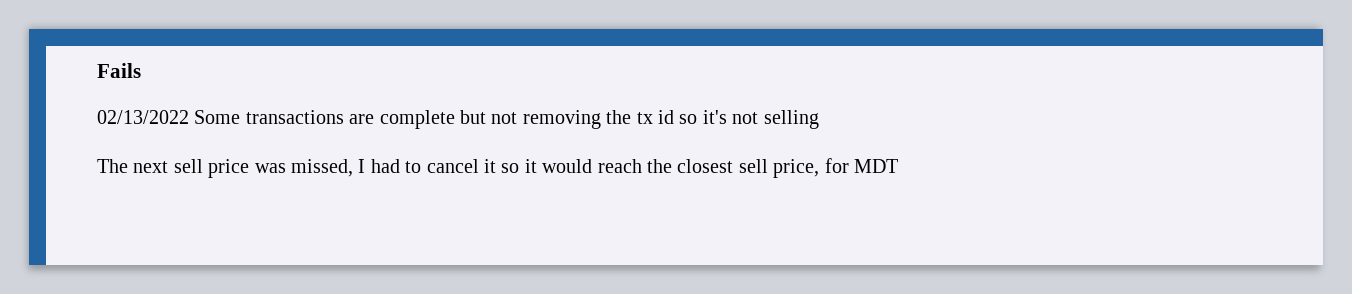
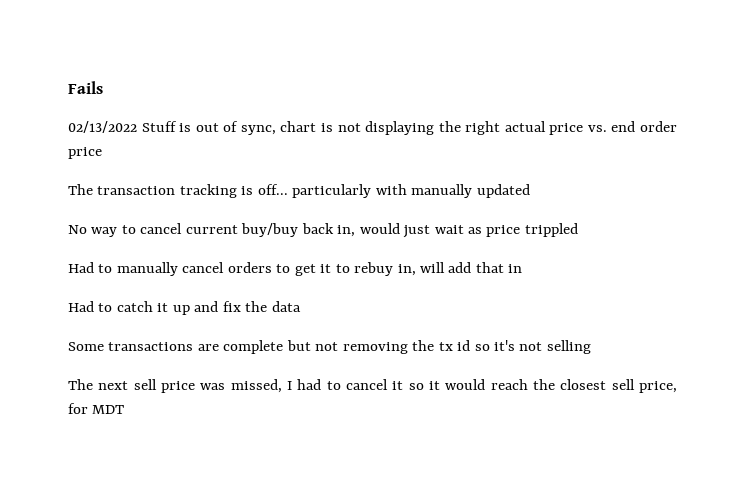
(189, 117) none -> [141,121,677,135] [68,147,102,159] [68,184,530,198] [68,223,578,238] [68,262,523,276] [68,301,301,315] Stuff is out of sync, chart is not displaying the right actual price vs. end order price // The transaction tracking is off... particularly with manually updated // No way to cancel current buy/buy back in, would just wait as price trippled // Had to manually cancel orders to get it to rebuy in, will add that in // Had to catch it up and fix the data //

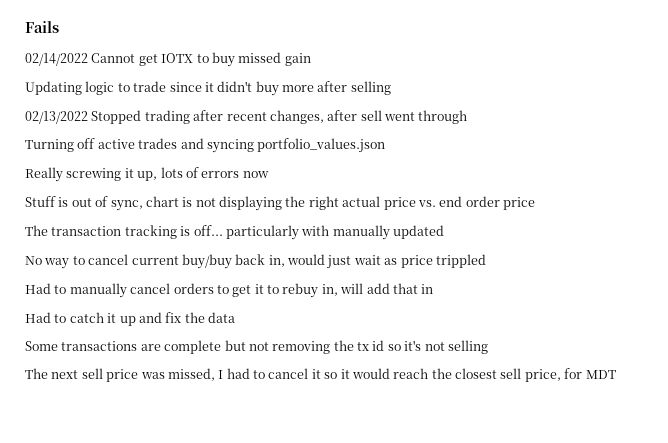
[68,121,137,133] 02/13/2022 -> [25,52,311,67] [25,81,391,96] [25,110,468,124] [25,138,386,153] [25,167,269,182] 02/14/2022 Cannot get IOTX to buy missed gain // Updating logic to trade since it didn't buy more after selling // 02/13/2022 Stopped trading after recent changes, after sell went through // Turning off active trades and syncing portfolio_values.json // Really screwing it up, lots of errors now //

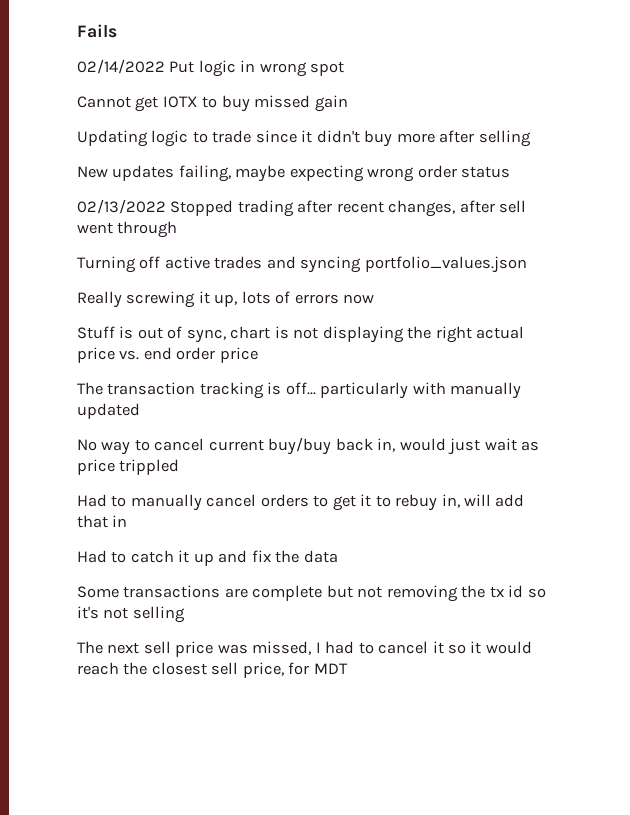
(88, 59) none -> [169,60,345,77] Put logic in wrong spot //
(391, 88) none -> [77,165,511,182] // New updates failing, maybe expecting wrong order status

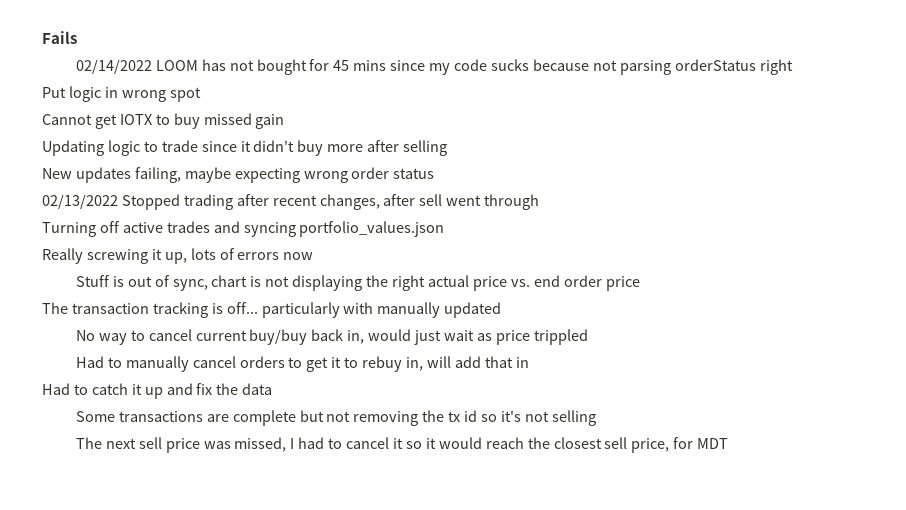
(165, 66) none -> [155,59,793,75] LOOM has not bought for 45 mins since my code sucks because not parsing orderStatus right //

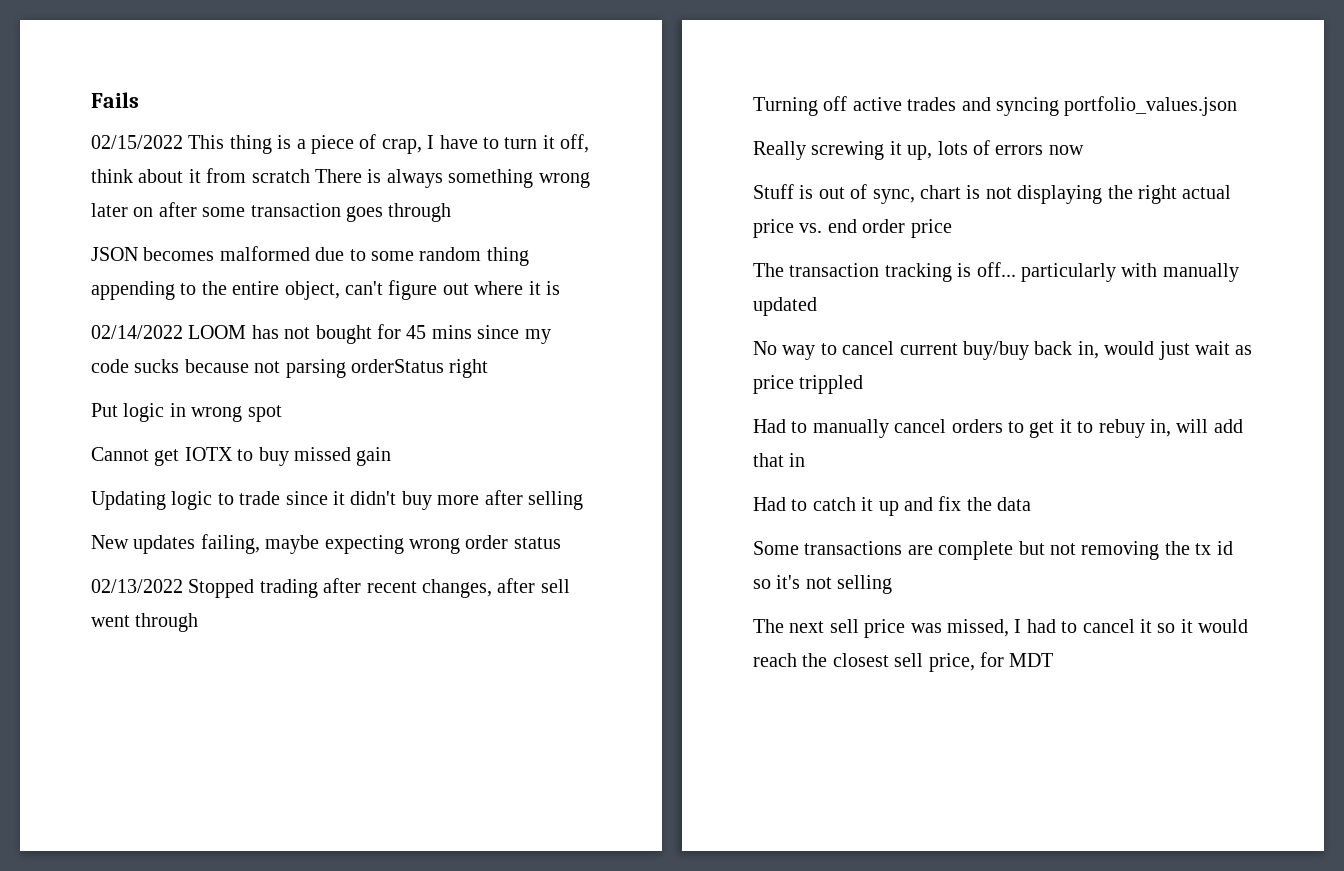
(77, 37) none -> [91,134,590,154] [91,168,590,188] [91,202,452,222] [91,246,529,266] [91,280,560,300] // 02/15/2022 This thing is a piece of crap, I have to turn it off, think about it from scratch There is always something wrong later on after some transaction goes through // JSON becomes malformed due to some random thing appending to the entire object, can't figure out where it is

